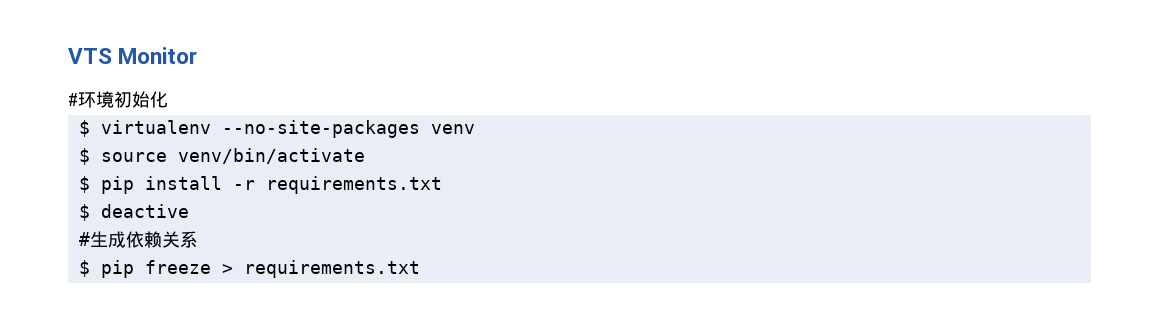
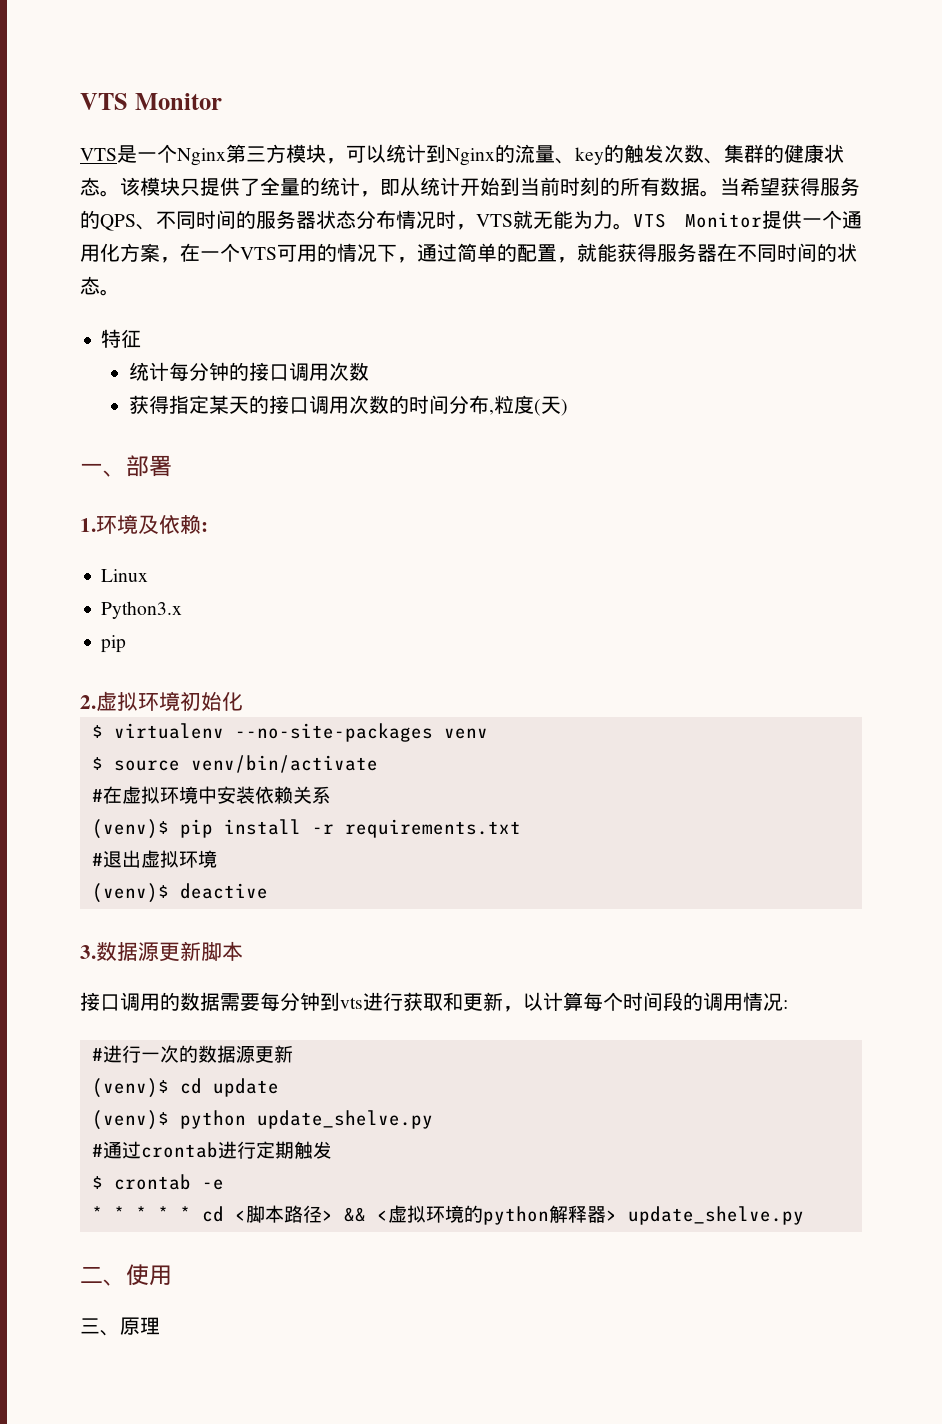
[68,93,78,106] # -> [80,144,844,166] [80,177,860,197] [80,210,862,231] [80,243,857,263] [80,276,120,296] [101,329,142,348] [128,362,369,381] [128,395,568,416] [80,455,172,477] [80,514,208,534] [101,569,149,582] [101,601,183,619] [101,635,127,653] [80,691,138,711] VTS是一个Nginx第三方模块，可以统计到Nginx的流量、key的触发次数、集群的健康状态。该模块只提供了全量的统计，即从统计开始到当前时刻的所有数据。当希望获得服务的QPS、不同时间的服务器状态分布情况时，VTS就无能为力。VTS Monitor提供一个通用化方案，在一个VTS可用的情况下，通过简单的配置，就能获得服务器在不同时间的状态。 // 特征 // 统计每分钟的接口调用次数 // 获得指定某天的接口调用次数的时间分布,粒度(天) // 一、部署 // 1.环境及依赖: // Linux // Python3.x // pip // 2.虚拟
[78,176,442,194] [78,204,189,221] [78,231,198,248] [78,260,420,278] $ pip install -r requirements.txt // $ deactive // #生成依赖关系 // $ pip freeze > requirements.txt -> [91,786,331,804] [91,819,521,839] [91,850,217,868] [91,883,268,903] [80,941,243,962] [80,992,788,1012] [91,1045,293,1063] [91,1078,279,1098] [91,1110,433,1130] [91,1141,332,1159] [91,1174,224,1190] [91,1205,804,1225] [80,1264,172,1286] [80,1317,160,1336] #在虚拟环境中安装依赖关系 // (venv)$ pip install -r requirements.txt // #退出虚拟环境 // (venv)$ deactive // 3.数据源更新脚本 // 接口调用的数据需要每分钟到vts进行获取和更新，以计算每个时间段的调用情况: // #进行一次的数据源更新 // (venv)$ cd update // (venv)$ python update_shelve.py // #通过crontab进行定期触发 // $ crontab -e // * * * * * cd <脚本路径> && <虚拟环境的python解释器> update_shelve.py // 二、使用 // 三、原理

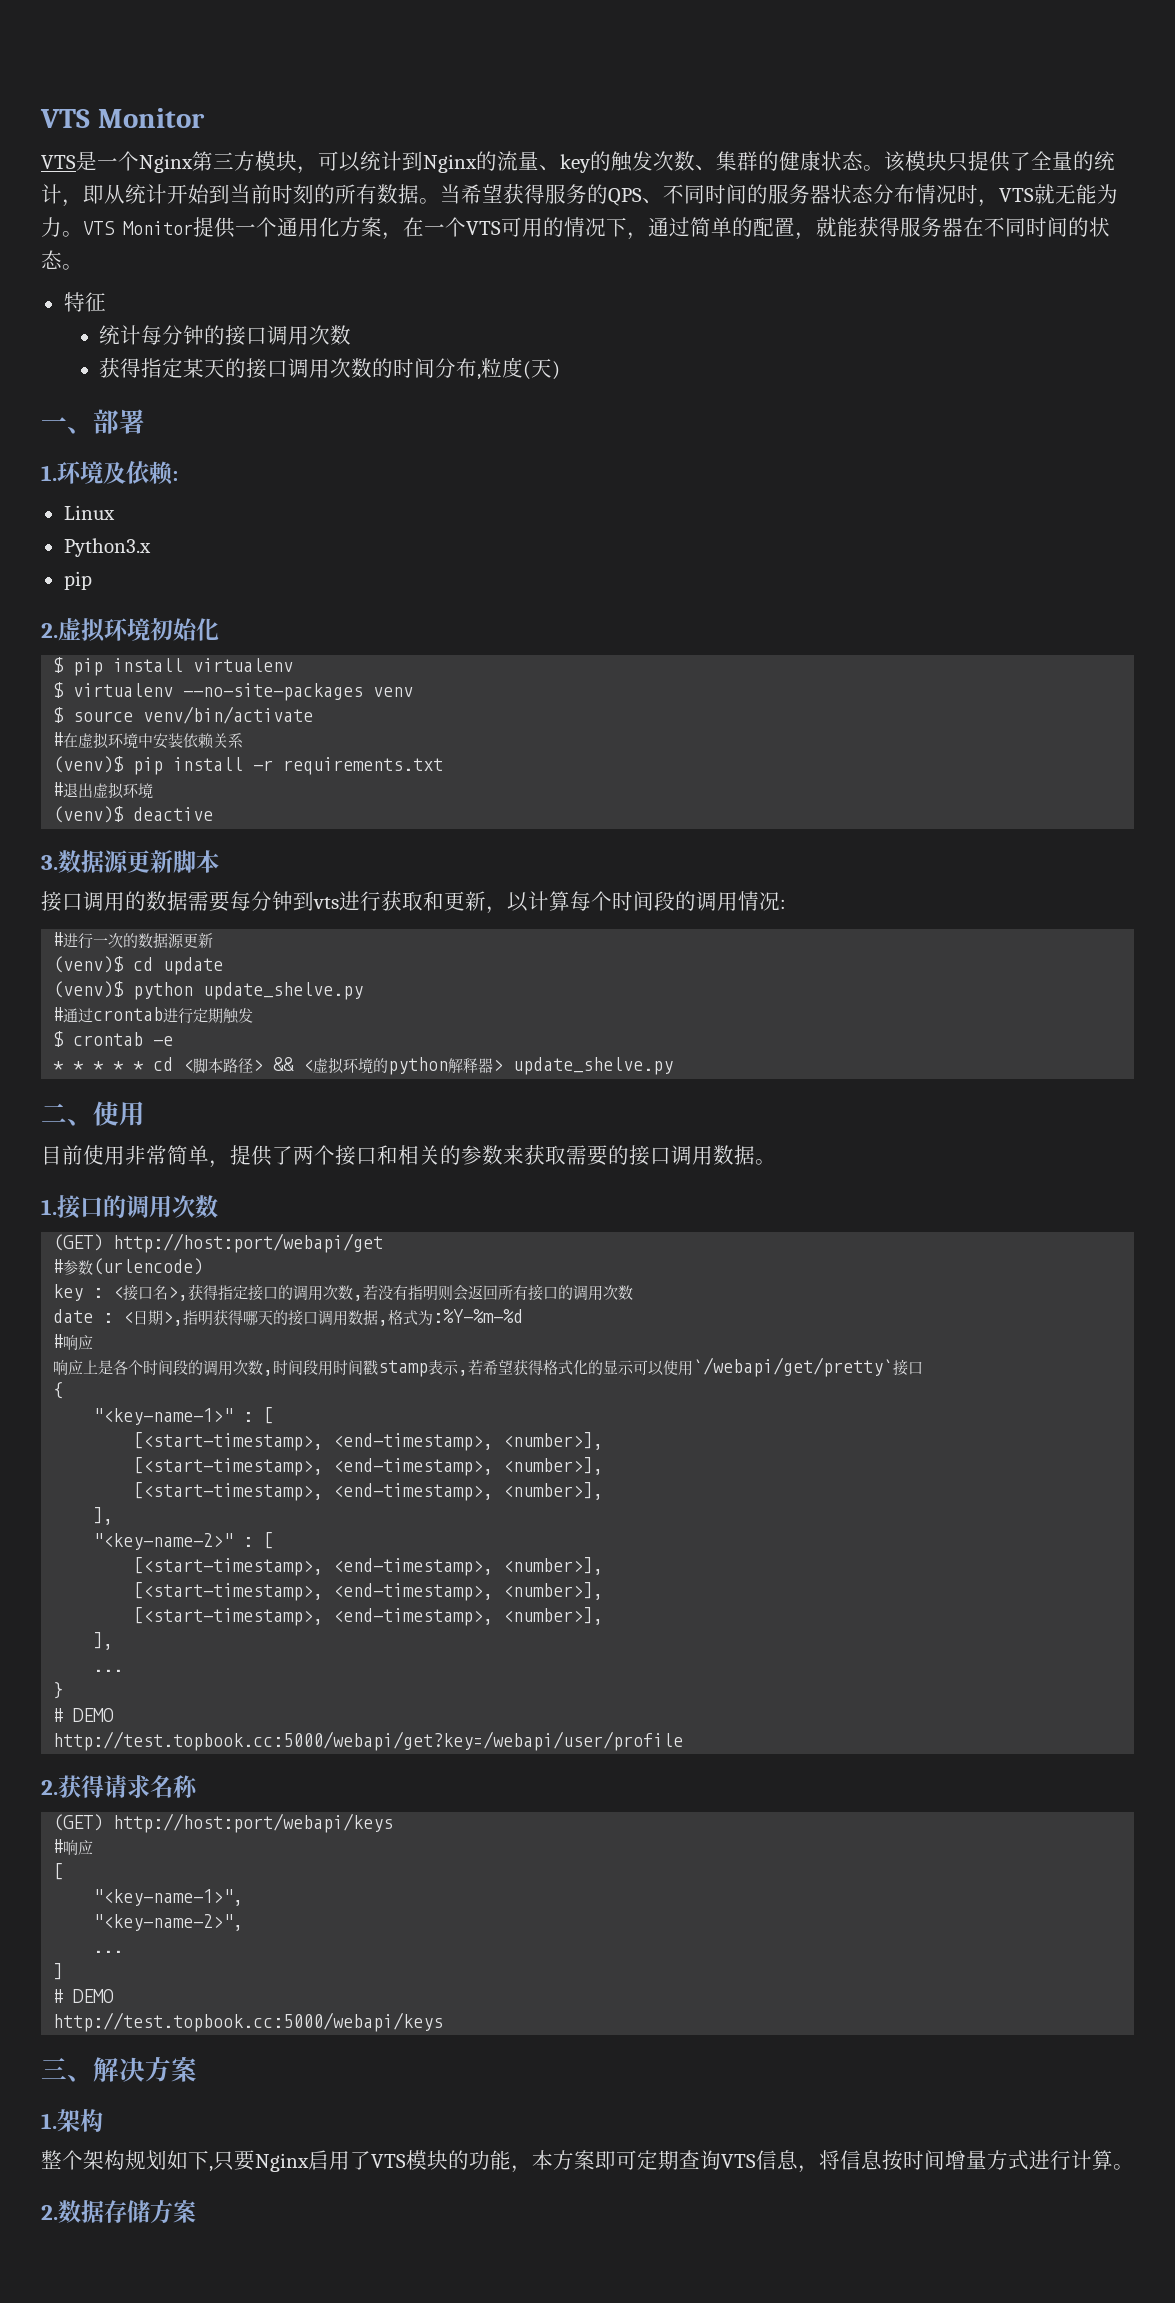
(243, 701) none -> [53,657,294,676] // $ pip install virtualenv
[80,1317,160,1336] 三、原理 -> [41,1145,776,1168] [41,1195,218,1219] [53,1233,384,1253] [53,1258,204,1275] [53,1284,634,1301] [53,1309,524,1326] [53,1334,94,1350] [53,1357,924,1377] [53,1382,64,1399] [93,1407,274,1425] [133,1432,604,1451] [133,1457,604,1476] [133,1482,604,1501] [93,1507,114,1525] [93,1532,274,1550] [133,1557,604,1576] [133,1582,604,1601] [133,1607,604,1626] [93,1632,114,1650] [93,1669,124,1672] [53,1682,64,1699] [53,1708,115,1722] [53,1731,684,1751] [41,1775,198,1798] [53,1813,394,1833] [53,1839,94,1855] [53,1863,64,1880] [93,1889,244,1906] [93,1914,244,1931] [93,1950,124,1953] [53,1963,64,1980] [53,1989,115,2003] [53,2012,444,2032] [41,2057,197,2082] [41,2109,103,2132] [41,2150,1134,2173] [41,2200,196,2223] 目前使用非常简单，提供了两个接口和相关的参数来获取需要的接口调用数据。 // 1.接口的调用次数 // (GET) http://host:port/webapi/get // #参数(urlencode) // key : <接口名>,获得指定接口的调用次数,若没有指明则会返回所有接口的调用次数 // date : <日期>,指明获得哪天的接口调用数据,格式为:%Y-%m-%d // #响应 // 响应上是各个时间段的调用次数,时间段用时间戳stamp表示,若希望获得格式化的显示可以使用`/webapi/get/pretty`接口 // { // "<key-name-1>" : [ // [<start-timestamp>, <end-timestamp>, <number>], // [<start-timestamp>, <end-timestamp>, <number>], // [<start-timestamp>, <end-timestamp>, <number>], // ], // "<key-name-2>" : [ // [<start-timestamp>, <end-timestamp>, <number>], // [<start-timestamp>, <end-timestamp>, <number>], // [<start-timestamp>, <end-timestamp>, <number>], // ], // ... // } // # DEMO // http://test.topbook.cc:5000/webapi/get?key=/webapi/user/profile // 2.获得请求名称 // (GET) http://host:port/webapi/keys // #响应 // [ // "<key-name-1>", // "<key-name-2>", // ... // ] // # DEMO // http://test.topbook.cc:5000/webapi/keys // 三、解决方案 // 1.架构 // 整个架构规划如下,只要Nginx启用了VTS模块的功能，本方案即可定期查询VTS信息，将信息按时间增量方式进行计算。 // 2.数据存储方案

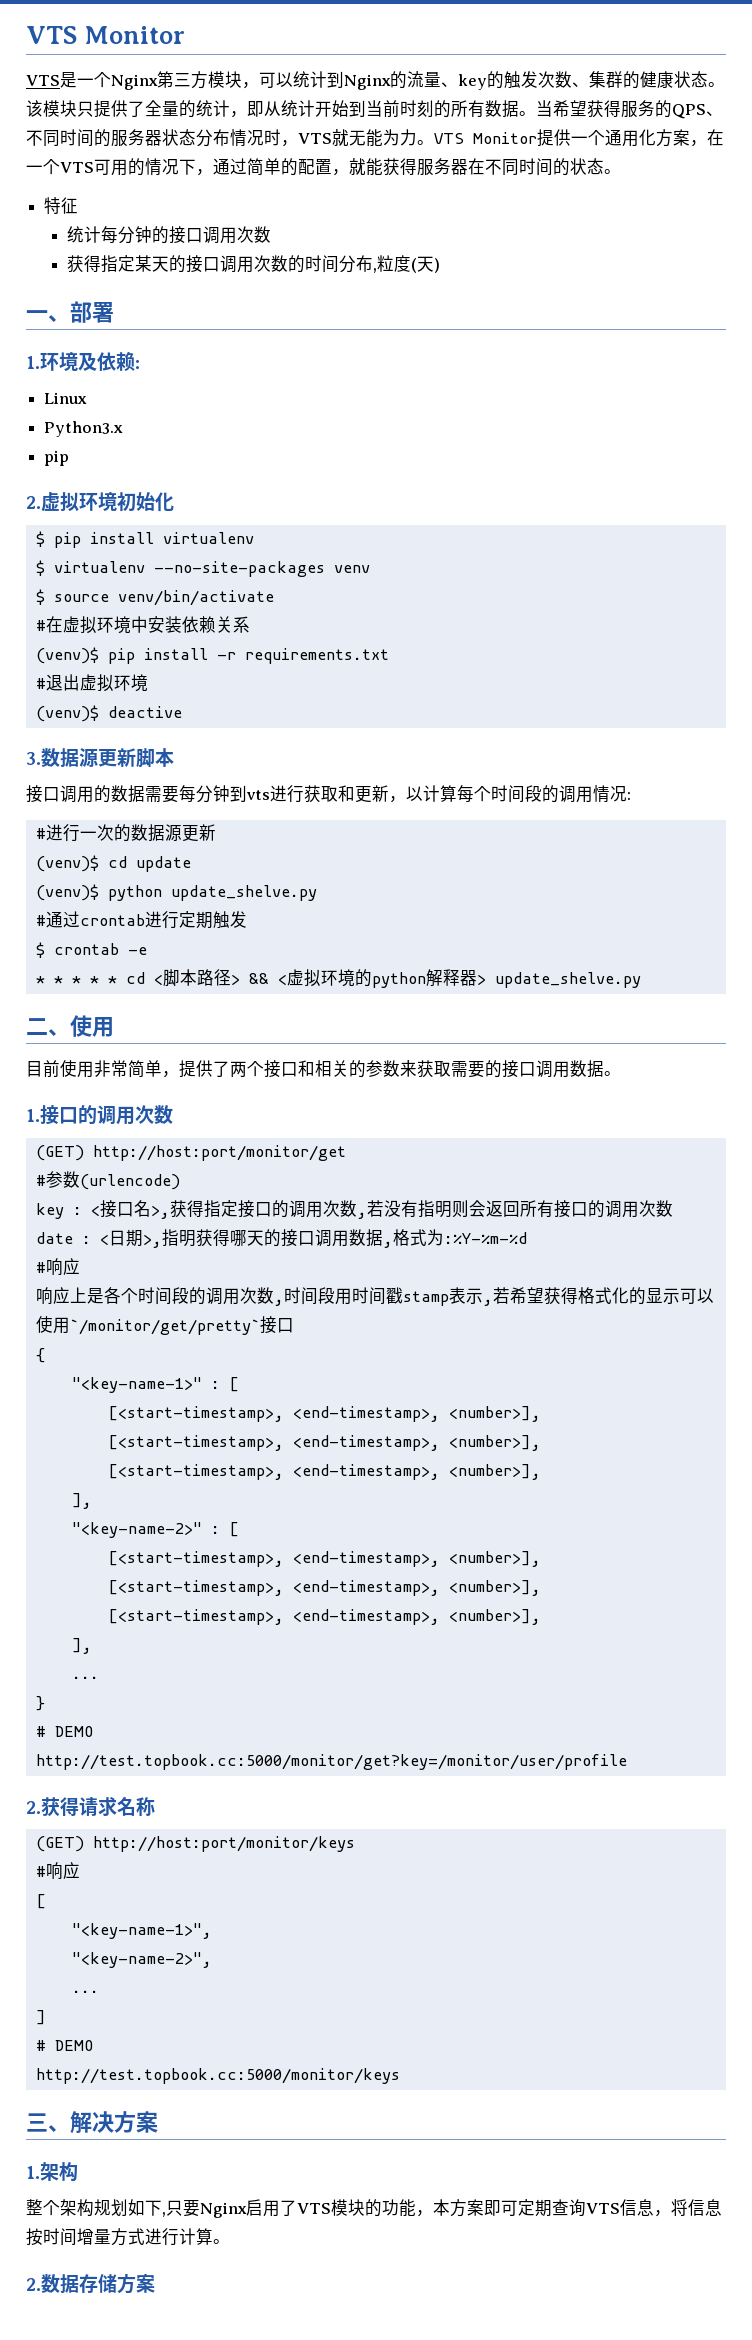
[113,1233,384,1253] http://host:port/webapi/get -> [92,1145,346,1161] http://host:port/monitor/get
[693,1357,894,1377] `/webapi/get/pretty` -> [69,1319,260,1335] `/monitor/get/pretty`
[53,1731,684,1751] http://test.topbook.cc:5000/webapi/get?key=/webapi/user/profile -> [35,1754,627,1770] http://test.topbook.cc:5000/monitor/get?key=/monitor/user/profile
[113,1813,394,1833] http://host:port/webapi/keys -> [92,1836,355,1852] http://host:port/monitor/keys
[53,2012,444,2032] http://test.topbook.cc:5000/webapi/keys -> [35,2068,400,2084] http://test.topbook.cc:5000/monitor/keys

